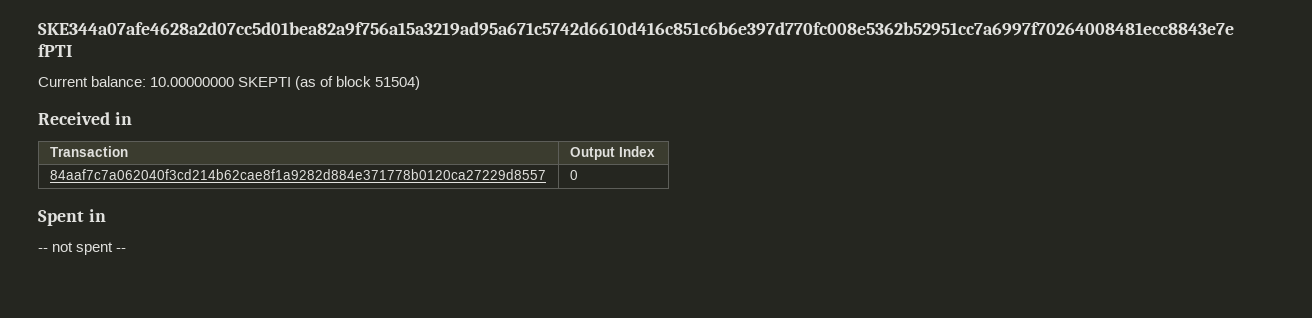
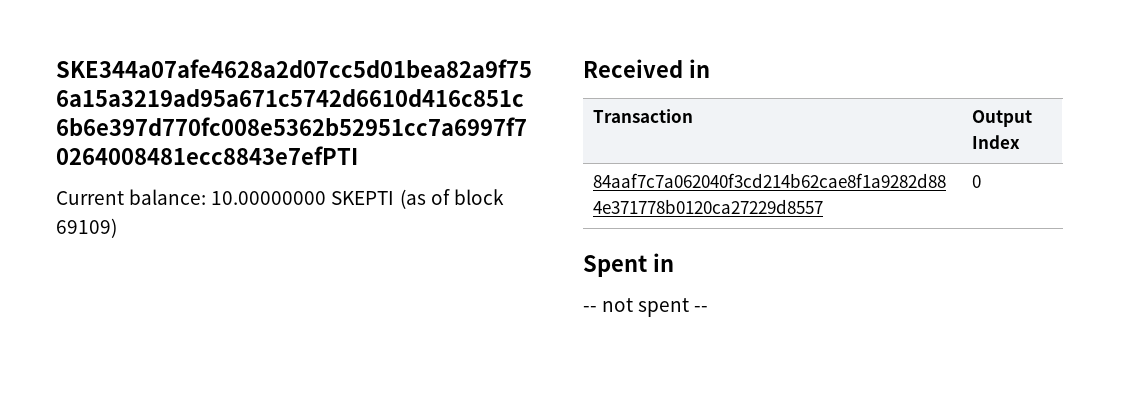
[375,76,421,90] 51504) -> [56,218,117,238] 69109)

